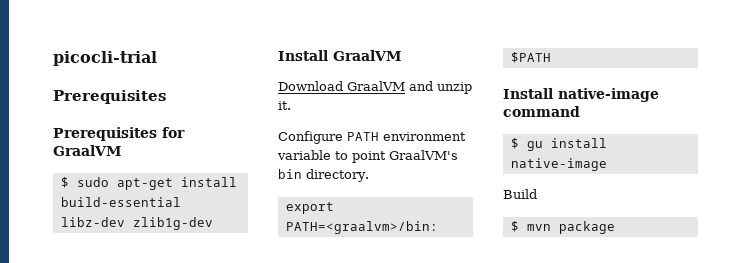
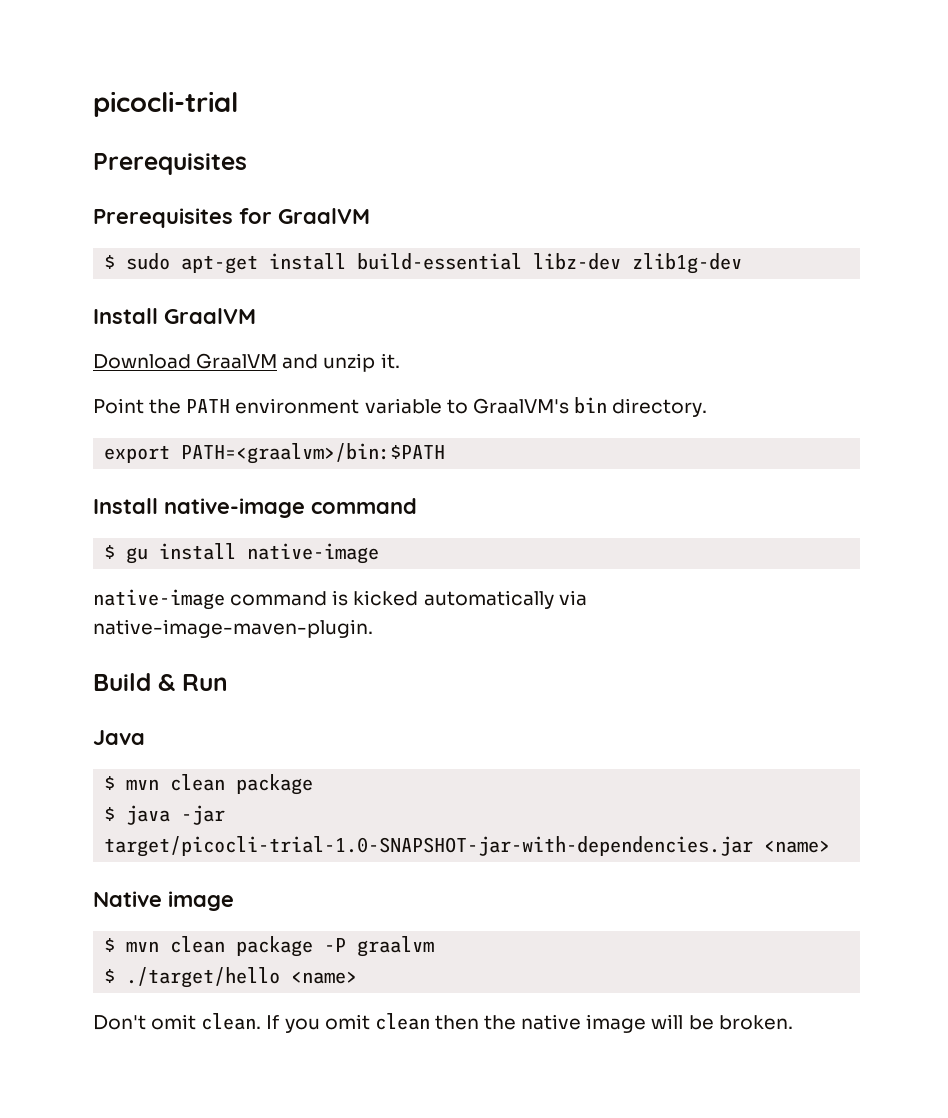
[278,131,343,144] Configure -> [93,398,182,414] Point the
[352,151,386,163] point -> (468, 406) none
[503,189,537,199] [510,221,615,234] Build // $ mvn package -> [93,589,587,610] [93,619,373,638] [93,673,228,691] [93,730,145,745] [104,774,314,795] [104,805,226,825] [104,836,831,857] [93,891,234,911] [104,936,435,957] [104,967,358,988] [93,1013,793,1033] native-image command is kicked automatically via native-image-maven-plugin. // Build & Run // Java // $ mvn clean package // $ java -jar target/picocli-trial-1.0-SNAPSHOT-jar-with-dependencies.jar <name> // Native image // $ mvn clean package -P graalvm // $ ./target/hello <name> // Don't omit clean. If you omit clean then the native image will be broken.

